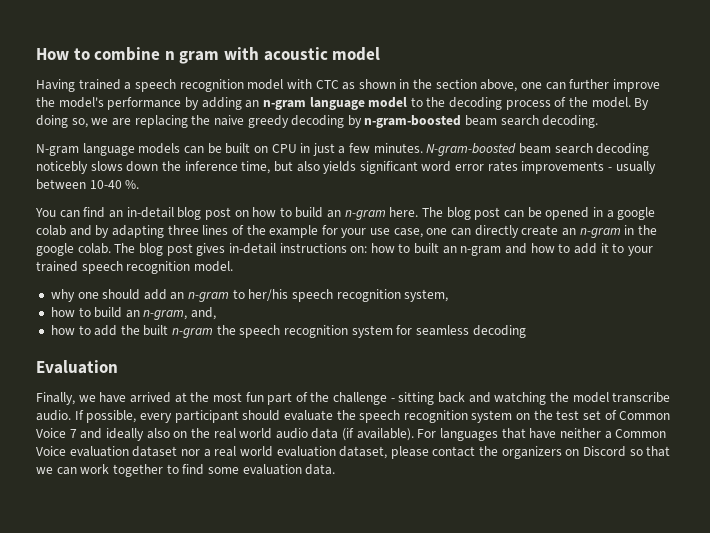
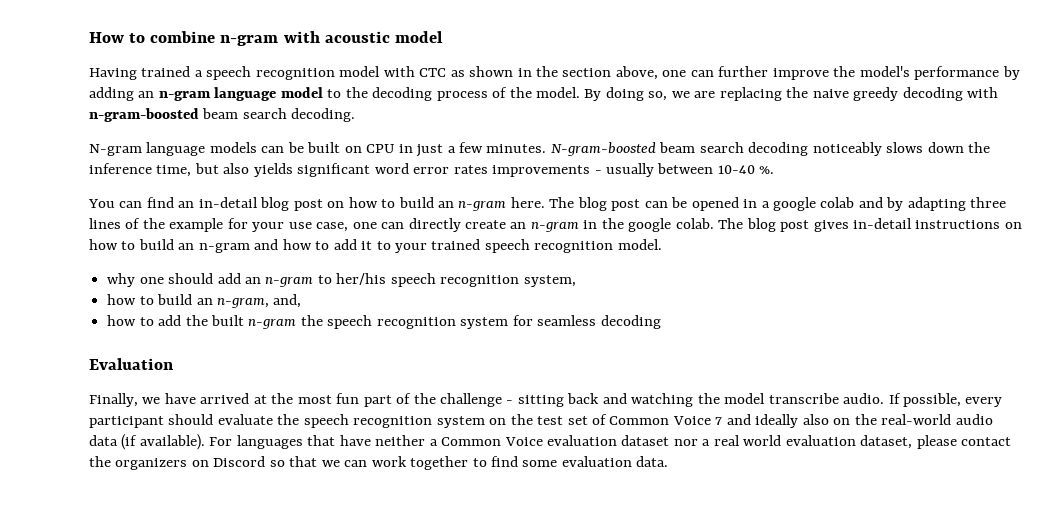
[164,51,220,64] n gram -> [220,35,279,46] n-gram
[347,115,362,128] by -> [967,87,999,98] with
[36,161,88,174] noticebly -> [812,142,882,156] noticeably
[350,243,440,254] on: how to built -> [1004,222,1022,229] [89,239,174,250] on how to build
[213,428,273,439] real world -> [881,414,952,425] real-world

